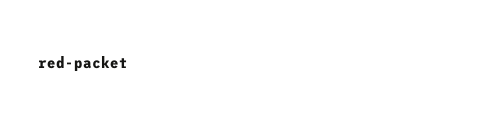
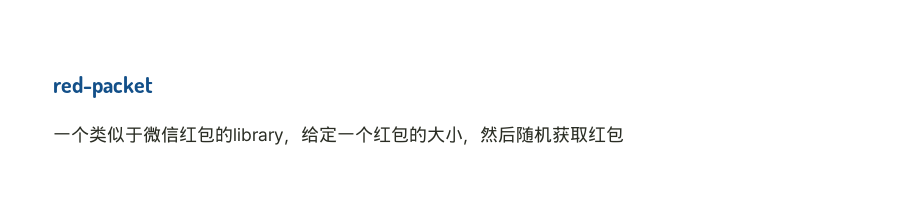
(128, 64) none -> [53,126,624,145] // 一个类似于微信红包的library，给定一个红包的大小，然后随机获取红包

